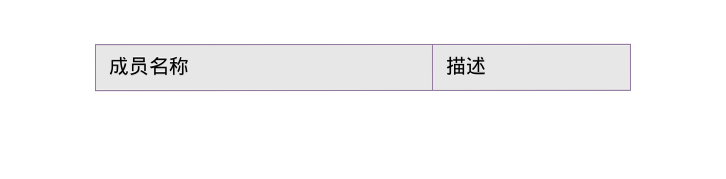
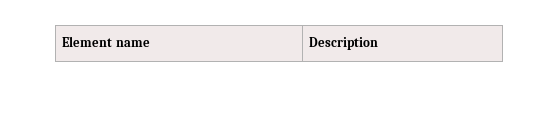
[108,56,190,77] [445,55,487,75] 成员名称 | 描述 -> [62,36,150,47] [309,37,379,50] Element name | Description

